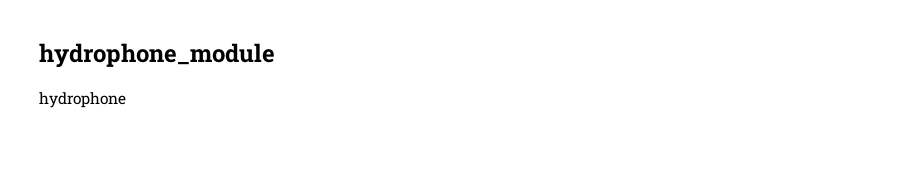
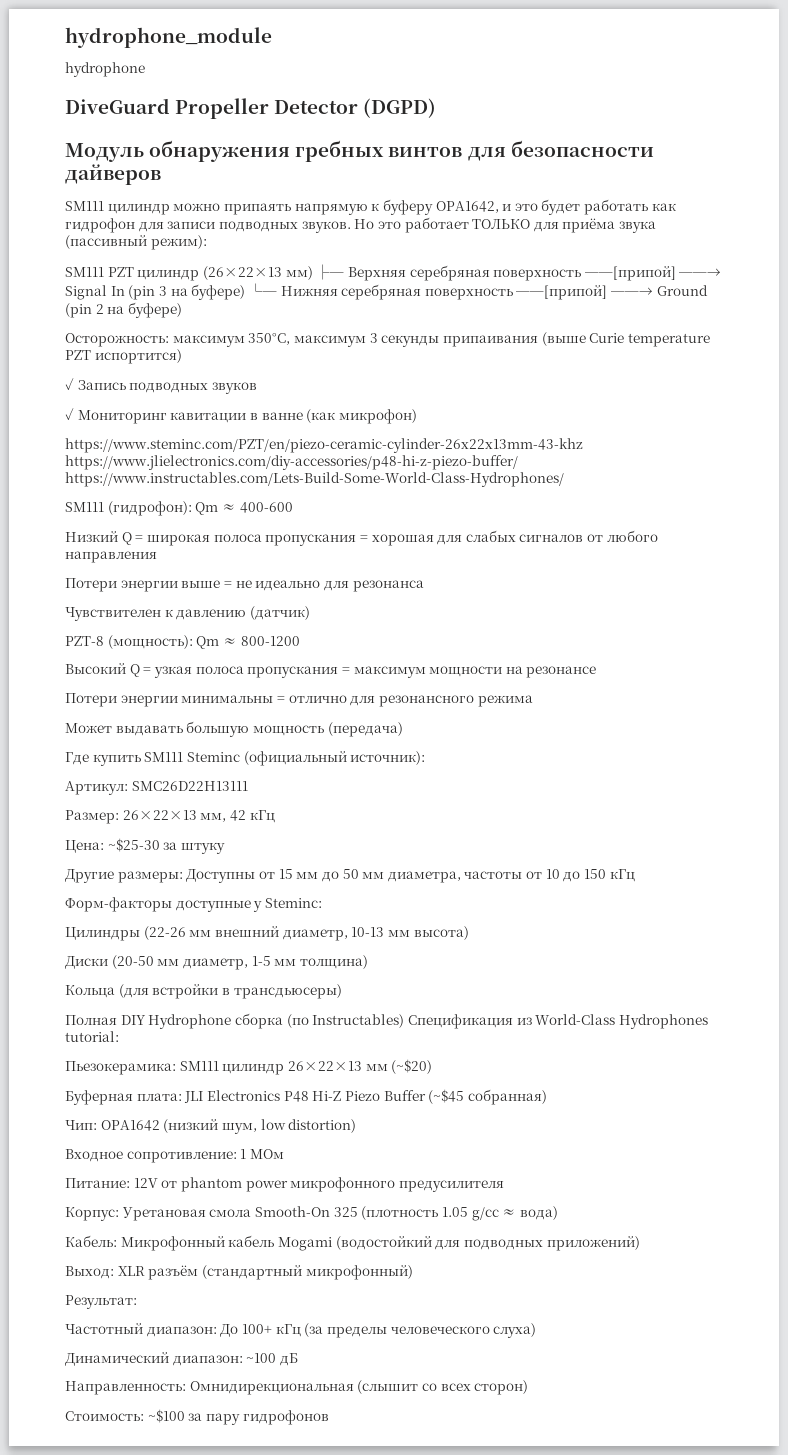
(126, 100) none -> [65,98,437,119] [65,140,654,162] [65,164,161,185] [65,199,676,215] [65,217,657,233] [65,235,207,250] [65,264,722,281] [65,283,708,300] [65,302,182,318] [65,332,710,347] [65,349,182,364] [65,378,257,394] [65,408,417,424] [65,438,583,453] [65,455,518,470] [65,472,564,487] [65,501,293,516] [65,530,658,546] [65,551,157,563] [65,578,424,592] [65,606,310,621] [65,635,300,649] [65,663,597,678] [65,693,533,707] [65,721,403,737] [65,751,426,766] [65,781,248,795] [65,810,275,824] [65,838,225,854] [65,869,635,883] [65,897,322,912] [65,926,469,941] [65,955,368,970] [65,984,342,999] [65,1013,708,1029] [65,1031,119,1042] [65,1059,433,1075] [65,1089,547,1105] [65,1119,357,1134] [65,1149,284,1163] [65,1177,504,1192] [65,1206,558,1221] [65,1235,640,1251] [65,1265,413,1280] [65,1295,137,1309] [65,1323,537,1338] [65,1352,298,1366] [65,1380,529,1395] [65,1409,329,1425] // DiveGuard Propeller Detector (DGPD) // Модуль обнаружения гребных винтов для безопасности дайверов // SM111 цилиндр можно припаять напрямую к буферу OPA1642, и это будет работать как гидрофон для записи подводных звуков. Но это работает ТОЛЬКО для приёма звука (пассивный режим): // SM111 PZT цилиндр (26×22×13 мм) ├─ Верхняя серебряная поверхность ──[припой] ──→ Signal In (pin 3 на буфере) └─ Нижняя серебряная поверхность ──[припой] ──→ Ground (pin 2 на буфере) // Осторожность: максимум 350°C, максимум 3 секунды припаивания (выше Curie temperature PZT испортится) // ✓ Запись подводных звуков // ✓ Мониторинг кавитации в ванне (как микрофон) // https://www.steminc.com/PZT/en/piezo-ceramic-cylinder-26x22x13mm-43-khz https://www.jlielectronics.com/diy-accessories/p48-hi-z-piezo-buffer/ https://www.instructables.com/Lets-Build-Some-World-Class-Hydrophones/ // SM111 (гидрофон): Qm ≈ 400-600 // Низкий Q = широкая полоса пропускания = хорошая для слабых сигналов от любого направления // Потери энергии выше = не идеально для резонанса // Чувствителен к давлению (датчик) // PZT-8 (мощность): Qm ≈ 800-1200 // Высокий Q = узкая полоса пропускания = максимум мощности на резонансе // Потери энергии минимальны = отлично для резонансного режима // Может выдавать большую мощность (передача) // Где купить SM111 Steminc (официальный источник): // Артикул: SMC26D22H13111 // Размер: 26×22×13 мм, 42 кГц // Цена: ~$25-30 за штуку // Другие размеры: Доступны от 15 мм до 50 мм диаметра, частоты от 10 до 150 кГц // Форм-факторы доступные у Steminc: // Цилиндры (22-26 мм внешний диаметр, 10-13 мм высота) // Диски (20-50 мм диаметр, 1-5 мм толщина) // Кольца (для встройки в трансдьюсеры) // Полная DIY Hydrophone сборка (по Instructables) Спецификация из World-Class Hydrophones tutorial: // Пьезокерамика: SM111 цилиндр 26×22×13 мм (~$20) // Буферная плата: JLI Electronics P48 Hi-Z Piezo Buffer (~$45 собранная) // Чип: OPA1642 (низкий шум, low distortion) // Входное сопротивление: 1 МОм // Питание: 12V от phantom power микрофонного предусилителя // Корпус: Уретановая смола Smooth-On 325 (плотность 1.05 g/cc ≈ вода) // Кабель: Микрофонный кабель Mogami (водостойкий для подводных приложений) // Выход: XLR разъём (стандартный микрофонный) // Результат: // Частотный диапазон: До 100+ кГц (за пределы человеческого слуха) // Динамический диапазон: ~100 дБ // Направленность: Омнидирекциональная (слышит со всех сторон) // Стоимость: ~$100 за пару гидрофонов

